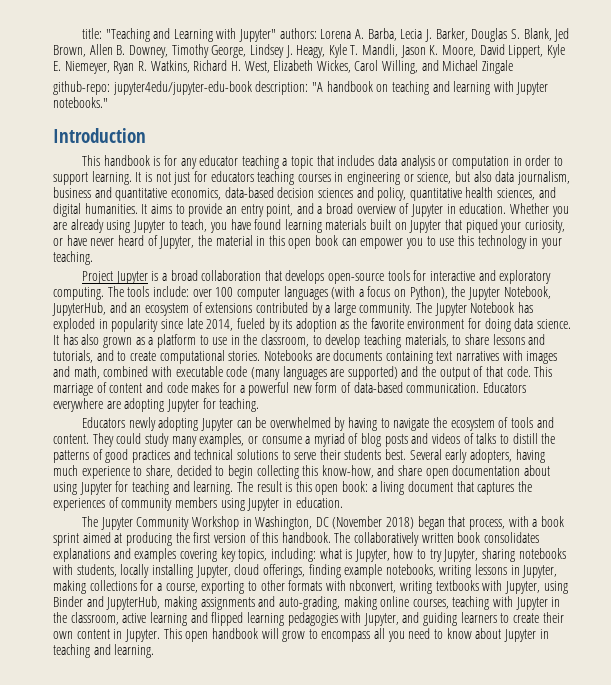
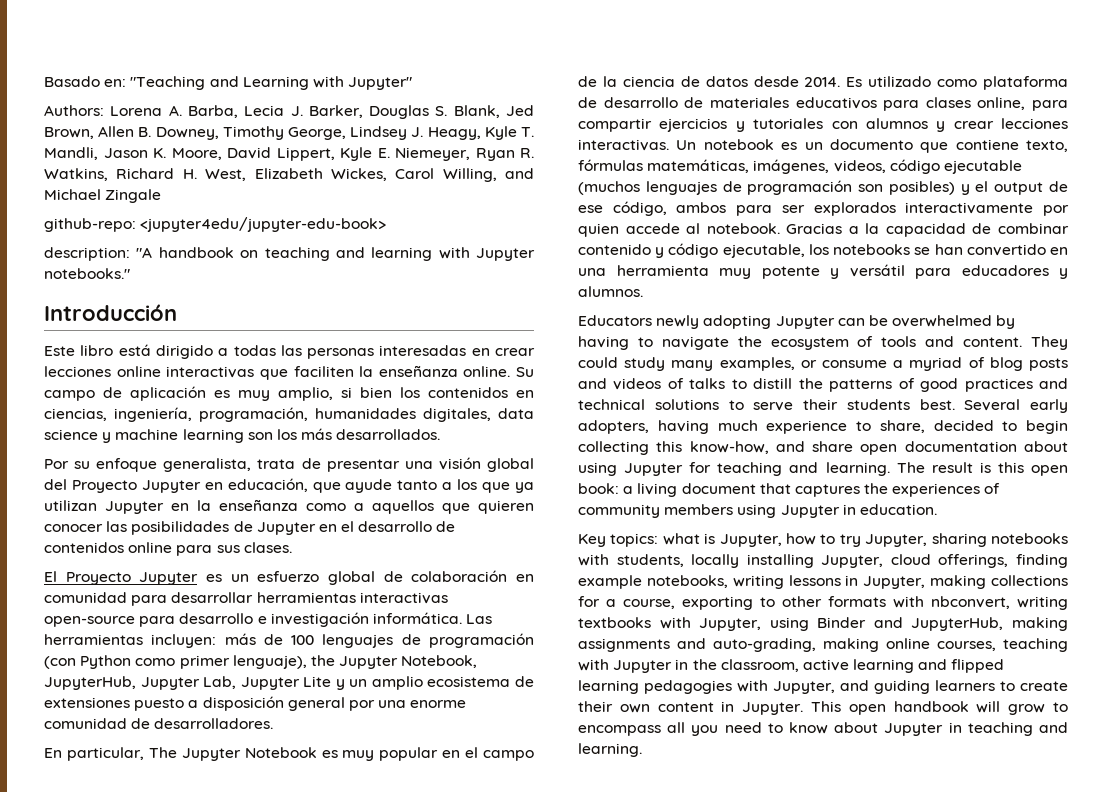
[81,28,102,39] title: -> [44,76,127,87] Basado en:
[279,28,317,39] authors: -> [44,105,104,116] // Authors:
[112,81,252,95] jupyter4edu/jupyter-edu-book -> [140,217,387,232] <jupyter4edu/jupyter-edu-book> //
[53,128,146,143] [81,155,563,169] [53,171,570,185] [53,187,556,201] [53,203,569,217] [53,219,565,233] [53,235,562,249] [53,251,93,265] [81,270,552,284] [53,286,551,300] [52,302,534,316] [53,318,571,332] [53,334,546,348] [53,350,558,364] [53,366,553,380] [53,382,527,396] [53,398,260,412] Introduction // This handbook is for any educator teaching a topic that includes data analysis or computation in order to support learning. It is not just for educators teaching courses in engineering or science, but also data journalism, business and quantitative economics, data-based decision sciences and policy, quantitative health sciences, and digital humanities. It aims to provide an entry point, and a broad overview of Jupyter in education. Whether you are already using Jupyter to teach, you have found learning materials built on Jupyter that piqued your curiosity, or have never heard of Jupyter, the material in this open book can empower you to use this technology in your teaching. // Project Jupyter is a broad collaboration that develops open-source tools for interactive and exploratory computing. The tools include: over 100 computer languages (with a focus on Python), the Jupyter Notebook, JupyterHub, and an ecosystem of extensions contributed by a large community. The Jupyter Notebook has exploded in popularity since late 2014, fueled by its adoption as the favorite environment for doing data science. It has also grown as a platform to use in the classroom, to develop teaching materials, to share lessons and tutorials, and to create computational stories. Notebooks are documents containing text narratives with images and math, combined with executable code (many languages are supported) and the output of that code. This marriage of content and code makes for a powerful new form of data-based communication. Educators everywhere are adopting Jupyter for teaching. -> [44,304,177,321] [44,344,535,359] [44,365,534,380] [44,386,534,401] [44,407,534,422] [44,428,441,443] [44,457,534,472] [44,478,535,493] [44,499,534,514] [44,521,456,535] [44,542,292,556] [44,570,534,585] [44,592,448,606] [44,612,493,627] [44,633,534,648] [44,655,478,669] [44,676,534,690] [44,696,467,711] [44,718,274,729] [44,747,534,761] [578,76,1068,90] [578,97,1068,111] [578,118,1068,132] [578,139,1068,153] [578,159,1022,174] [578,180,1068,195] [578,201,1069,216] [578,223,1069,237] [578,243,1068,258] [578,264,1068,279] [578,286,643,297] Introducción // Este libro está dirigido a todas las personas interesadas en crear lecciones online interactivas que faciliten la enseñanza online. Su campo de aplicación es muy amplio, si bien los contenidos en ciencias, ingeniería, programación, humanidades digitales, data science y machine learning son los más desarrollados. // Por su enfoque generalista, trata de presentar una visión global del Proyecto Jupyter en educación, que ayude tanto a los que ya utilizan Jupyter en la enseñanza como a aquellos que quieren conocer las posibilidades de Jupyter en el desarrollo de contenidos online para sus clases. // El Proyecto Jupyter es un esfuerzo global de colaboración en comunidad para desarrollar herramientas interactivas open-source para desarrollo e investigación informática. Las herramientas incluyen: más de 100 lenguajes de programación (con Python como primer lenguaje), the Jupyter Notebook, JupyterHub, Jupyter Lab, Jupyter Lite y un amplio ecosistema de extensiones puesto a disposición general por una enorme comunidad de desarrolladores. // En particular, The Jupyter Notebook es muy popular en el campo de la ciencia de datos desde 2014. Es utilizado como plataforma de desarrollo de materiales educativos para clases online, para compartir ejercicios y tutoriales con alumnos y crear lecciones interactivas. Un notebook es un documento que contiene texto, fórmulas matemáticas, imágenes, videos, código ejecutable (muchos lenguajes de programación son posibles) y el output de ese código, ambos para ser explorados interactivamente por quien accede al notebook. Gracias a la capacidad de combinar contenido y código ejecutable, los notebooks se han convertido en una herramienta muy potente y versátil para educadores y alumnos.
[81,516,564,530] [53,532,540,546] [53,548,316,562] The Jupyter Community Workshop in Washington, DC (November 2018) began that process, with a book sprint aimed at producing the first version of this handbook. The collaboratively written book consolidates explanations and examples covering key topics, including: -> [578,533,659,547] Key topics:

